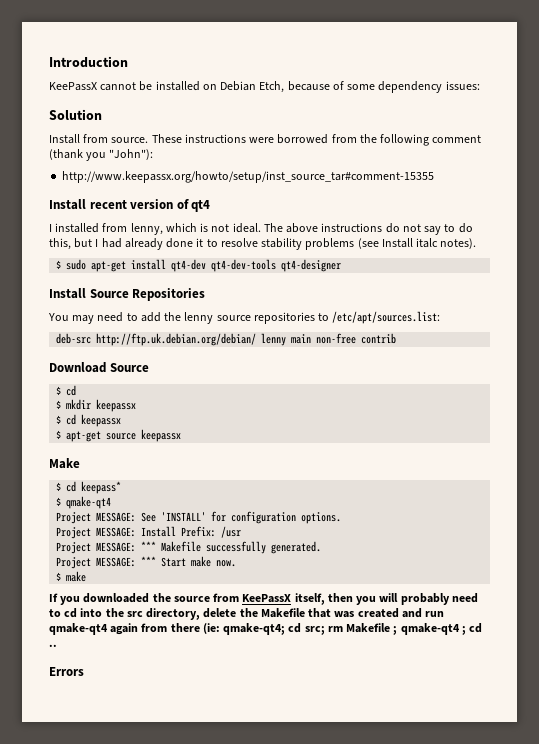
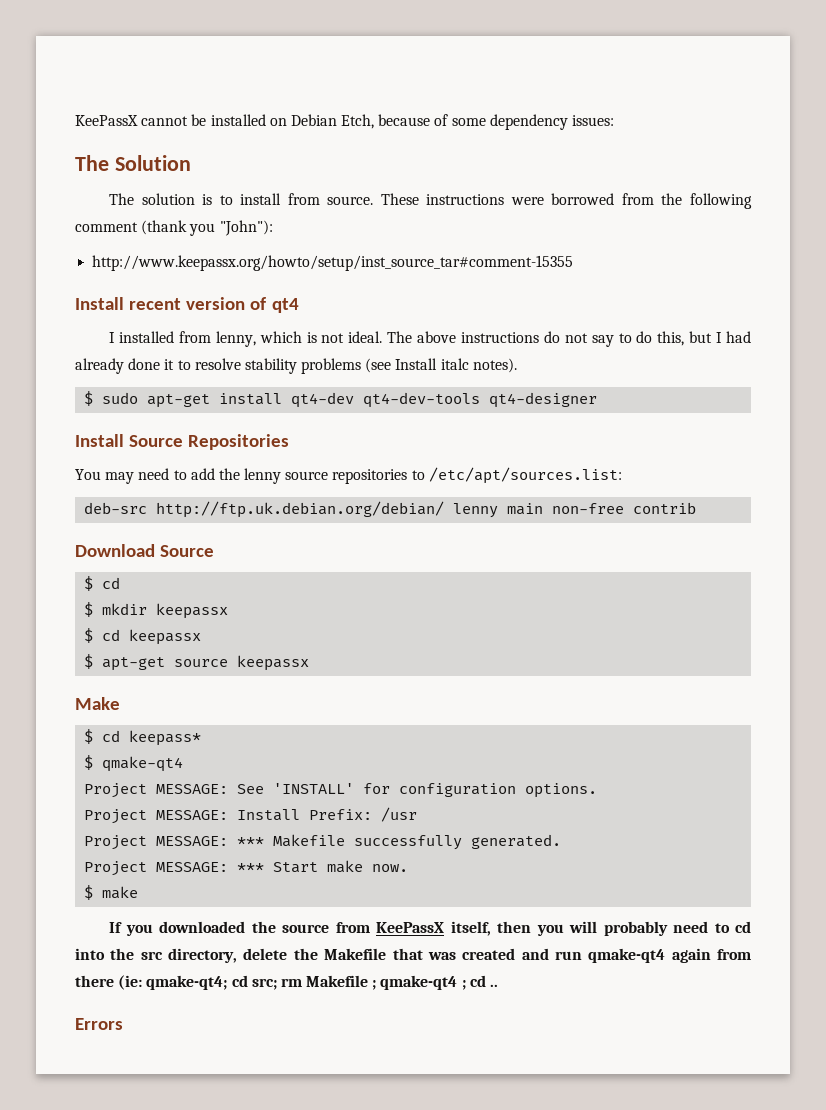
[49,56,128,68] Introduction // -> (75, 120) none
(480, 85) none -> [75,155,109,171] The
[49,134,80,144] Install -> [109,193,282,205] The solution is to install

